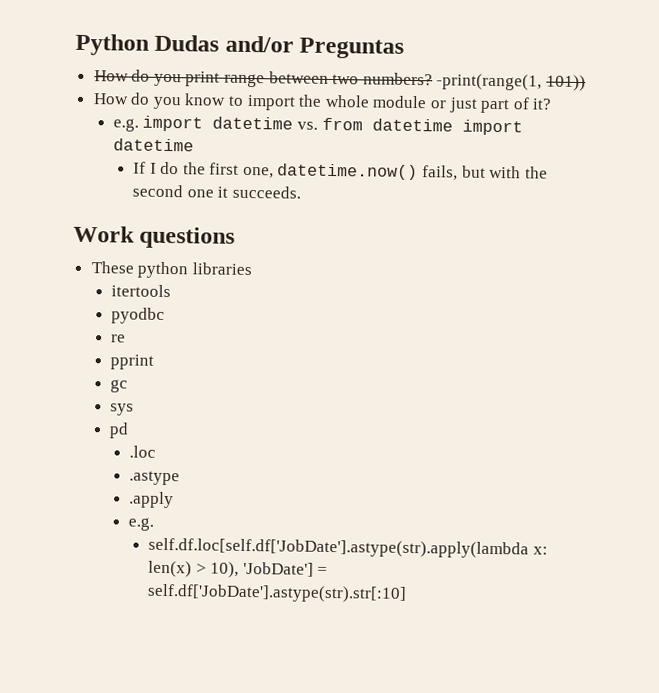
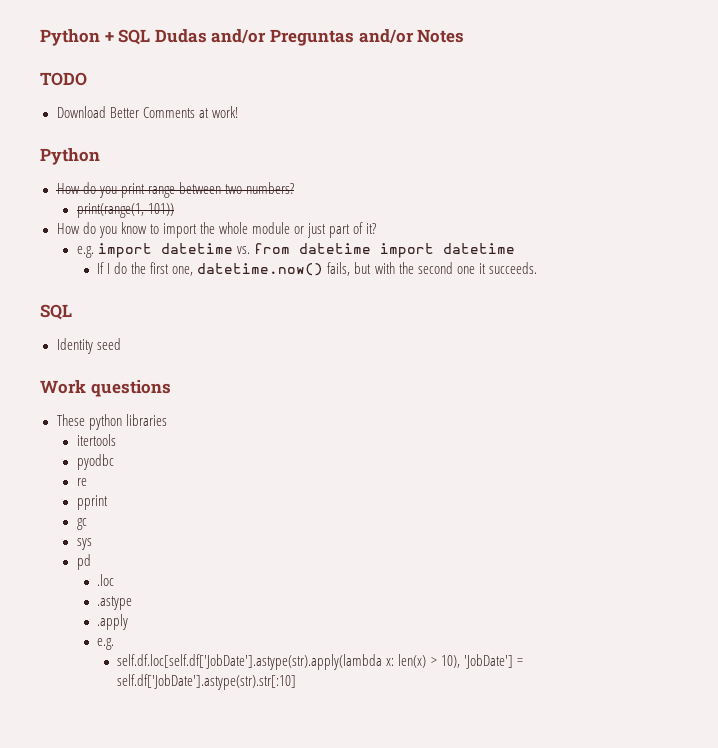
[75,33,149,56] Python -> [40,29,151,46] Python + SQL
(405, 48) none -> [358,29,465,44] [40,72,87,86] [56,106,238,118] [40,148,100,165] and/or Notes // TODO // Download Better Comments at work! // Python
[436,73,543,91] -print(range(1, -> [76,203,144,218] // print(range(1,
(301, 192) none -> [40,304,72,320] [56,338,121,354] // SQL // Identity seed

